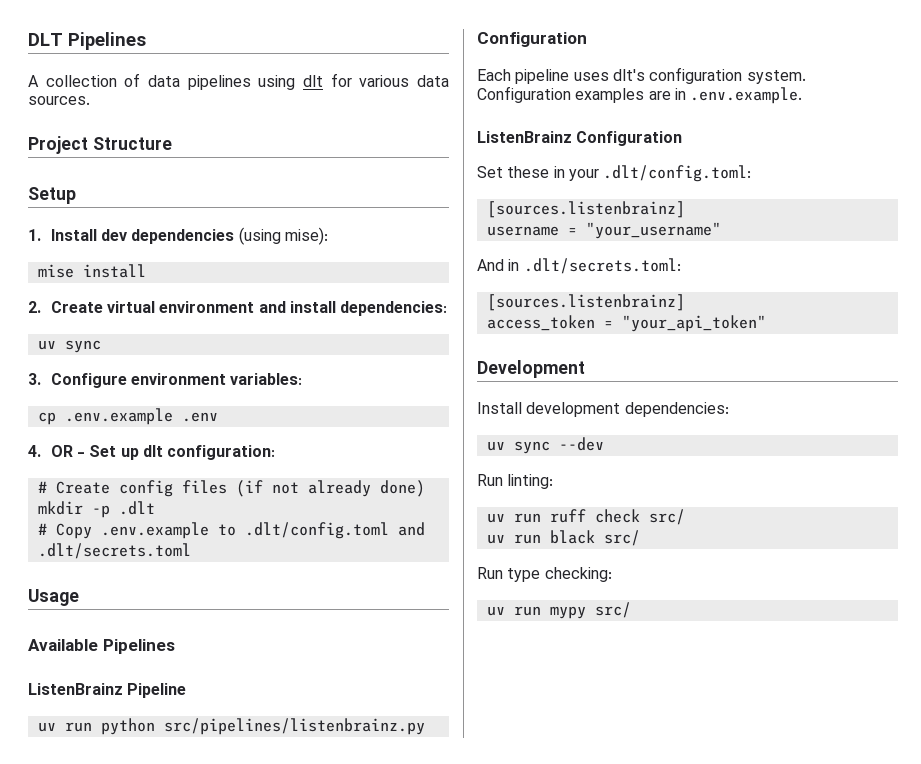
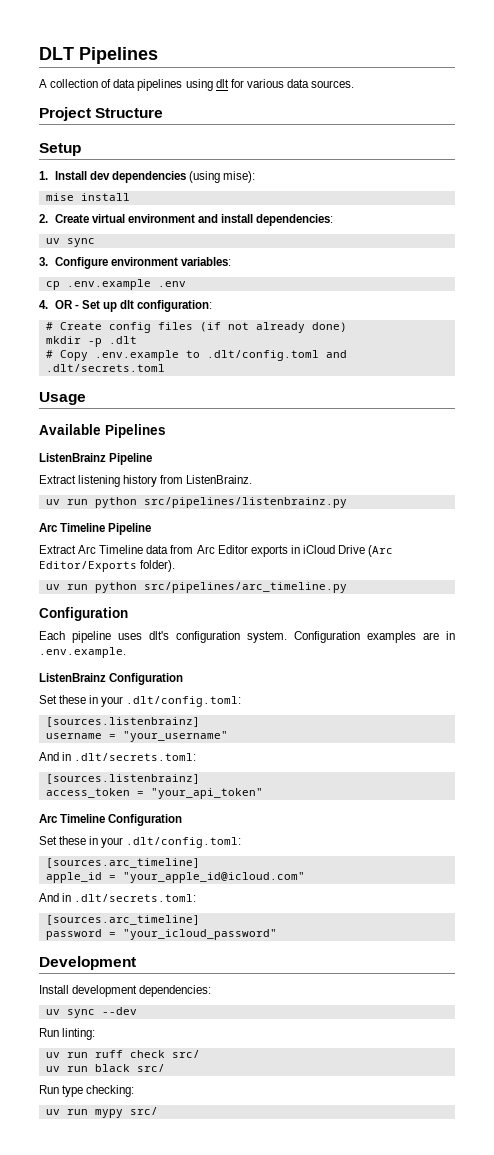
(187, 690) none -> [39,475,253,487] // Extract listening history from ListenBrainz.
(425, 726) none -> [39,523,152,535] [39,545,394,557] [39,560,176,572] [45,582,347,593] // Arc Timeline Pipeline // Extract Arc Timeline data from Arc Editor exports in iCloud Drive (Arc Editor/Exports folder). // uv run python src/pipelines/arc_timeline.py
(766, 323) none -> [39,814,183,826] [39,836,242,848] [45,858,200,868] [45,872,305,883] [39,893,197,902] [45,915,200,925] [45,929,277,940] // Arc Timeline Configuration // Set these in your .dlt/config.toml: // [sources.arc_timeline] // apple_id = "your_apple_id@icloud.com" // And in .dlt/secrets.toml: // [sources.arc_timeline] // password = "your_icloud_password"

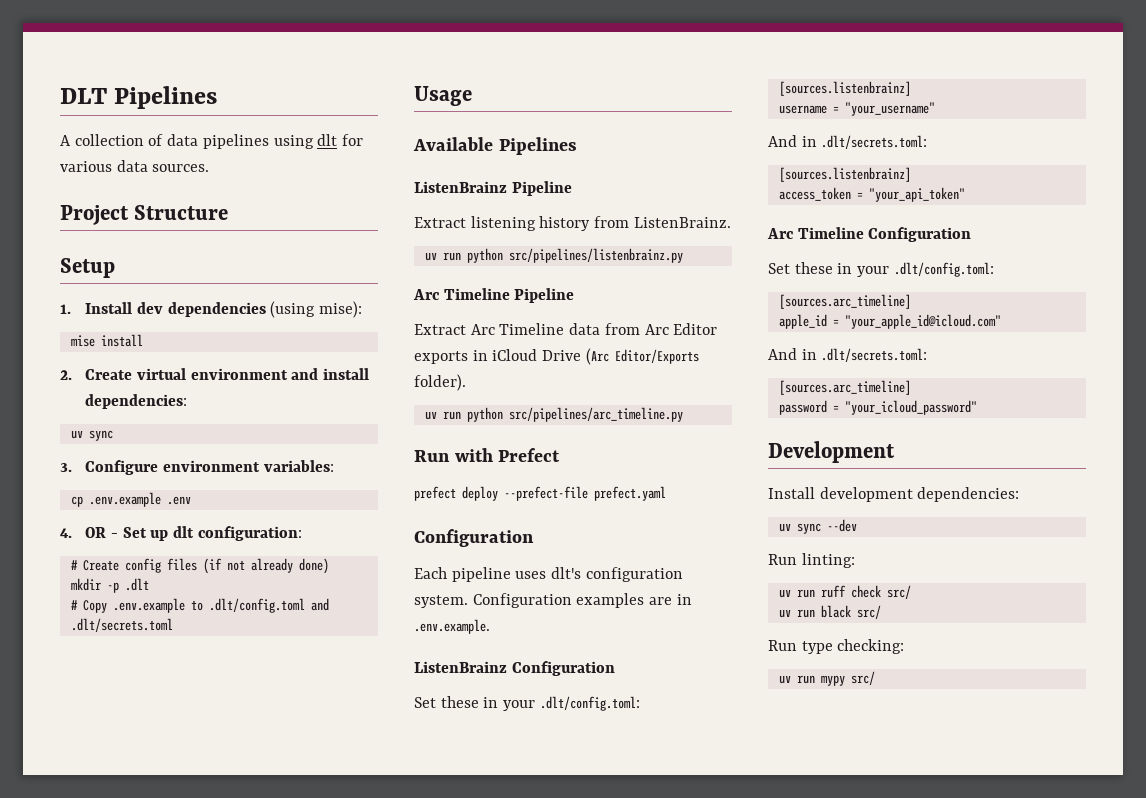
(347, 587) none -> [414,448,561,462] [414,486,666,501] // Run with Prefect // prefect deploy --prefect-file prefect.yaml

